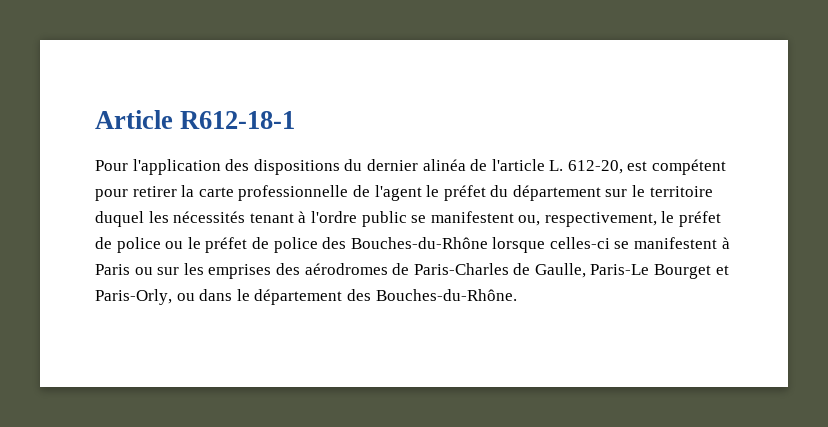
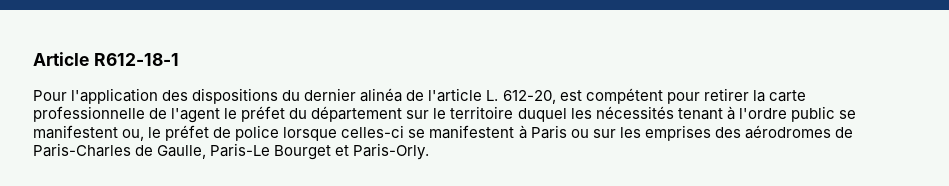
[544,211,722,227] [95,237,488,253] respectivement, le préfet de police ou le préfet de police des Bouches-du-Rhône -> [148,125,280,141] le préfet de police
[95,289,517,305] Paris-Orly, ou dans le département des Bouches-du-Rhône. -> [353,143,430,160] Paris-Orly.

